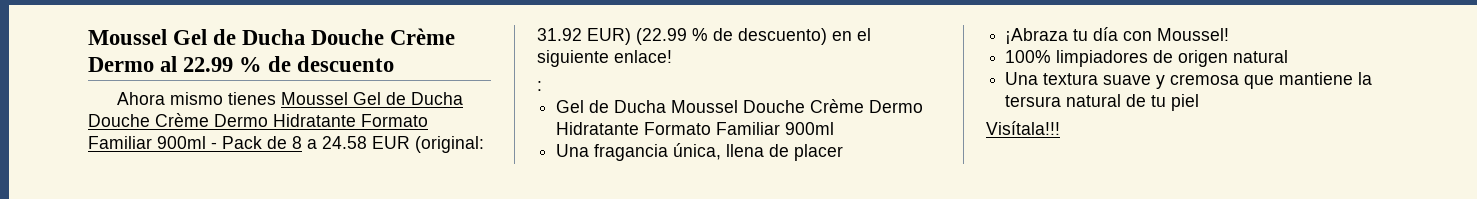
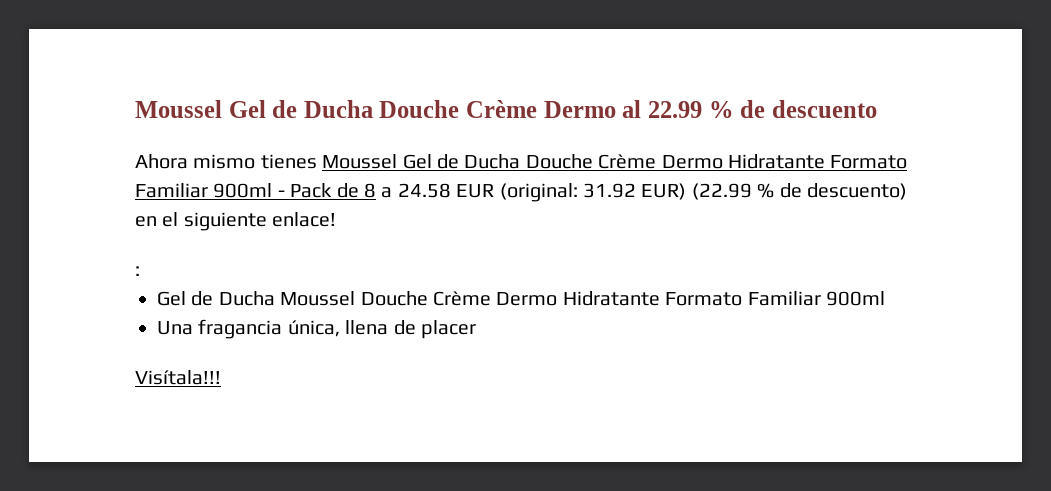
[1005,27,1230,44] [1005,50,1289,67] [1005,72,1373,89] [1005,94,1200,111] // ¡Abraza tu día con Moussel! // 100% limpiadores de origen natural // Una textura suave y cremosa que mantiene la tersura natural de tu piel -> (476, 329) none

